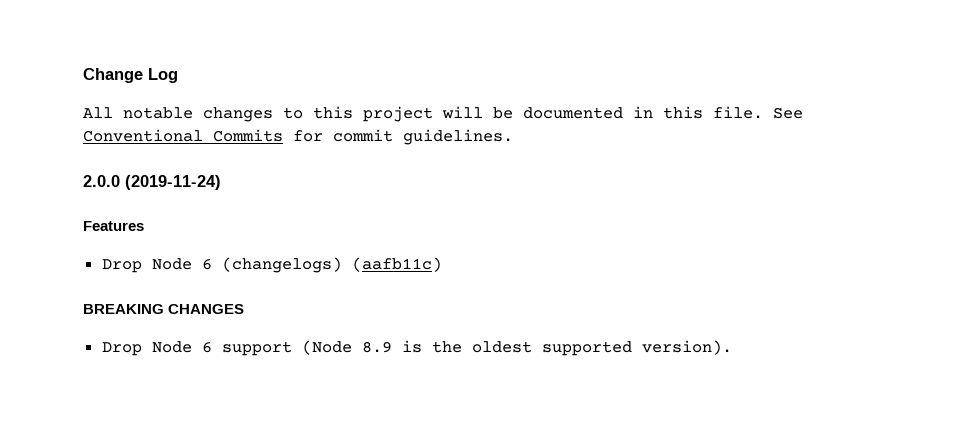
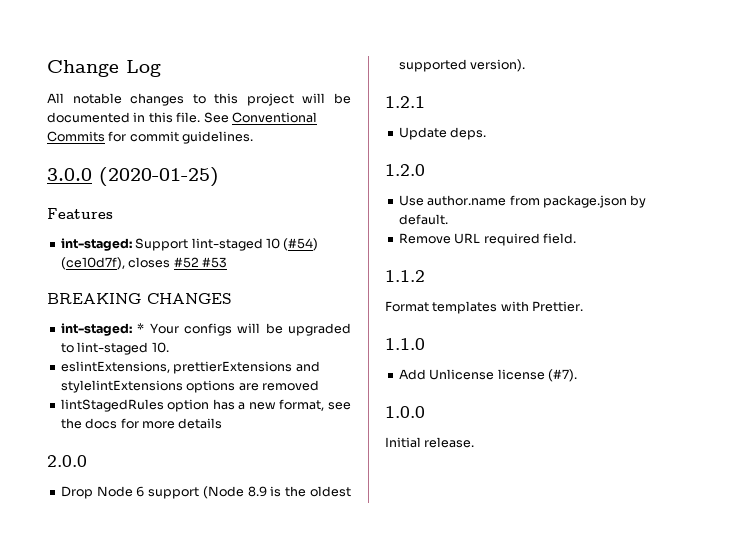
[83,175,221,190] 2.0.0 (2019-11-24) -> [47,167,219,187] 3.0.0 (2020-01-25)
[101,257,442,273] [83,304,245,314] Drop Node 6 (changelogs) (aafb11c) // BREAKING CHANGES -> [60,238,319,251] [60,257,227,270] [47,293,232,304] [60,323,351,336] [60,342,169,355] [60,361,320,374] [60,380,319,393] [60,399,351,412] [60,418,223,429] [47,455,87,467] int-staged: Support lint-staged 10 (#54) (ce10d7f), closes #52 #53 // BREAKING CHANGES // int-staged: * Your configs will be upgraded to lint-staged 10. // eslintExtensions, prettierExtensions and stylelintExtensions options are removed // lintStagedRules option has a new format, see the docs for more details // 2.0.0
(732, 347) none -> [385,96,425,108] [398,127,487,140] [385,164,425,176] [398,195,647,208] [398,214,448,225] [398,233,576,246] [385,270,425,282] [385,301,584,314] [385,338,425,350] [398,369,577,382] [385,406,425,418] [385,437,475,448] // 1.2.1 // Update deps. // 1.2.0 // Use author.name from package.json by default. // Remove URL required field. // 1.1.2 // Format templates with Prettier. // 1.1.0 // Add Unlicense license (#7). // 1.0.0 // Initial release.

